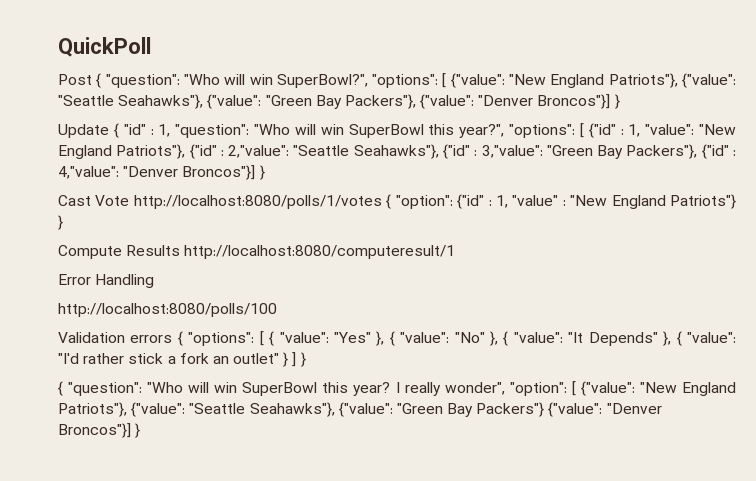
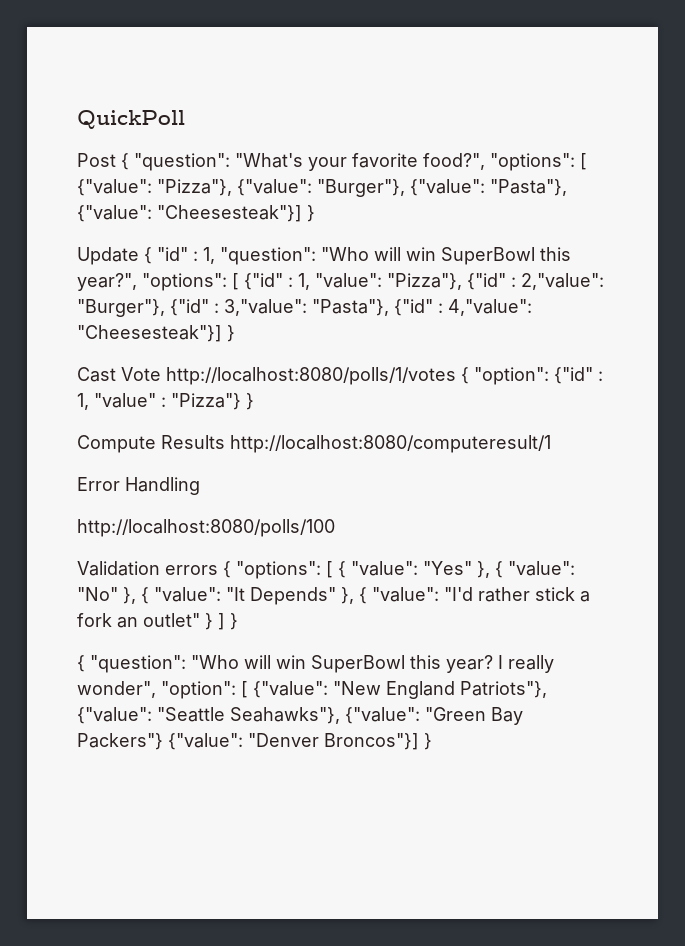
[183,73,736,88] [58,94,611,109] "Who will win SuperBowl?", "options": [ {"value": "New England Patriots"}, {"value": "Seattle Seahawks"}, {"value": "Green Bay Packers"}, {"value": "Denver Broncos"}] -> [235,153,587,171] [77,179,567,197] [77,205,302,222] "What's your favorite food?", "options": [ {"value": "Pizza"}, {"value": "Burger"}, {"value": "Pasta"}, {"value": "Cheesesteak"}]
[699,124,737,135] [58,144,186,159] "New England Patriots"}, -> [387,273,462,290] "Pizza"},
[293,144,439,159] "Seattle Seahawks"}, -> [77,299,165,317] "Burger"},
[546,144,698,159] "Green Bay Packers"}, -> [312,299,389,316] "Pasta"},
[123,165,256,180] "Denver Broncos"}] -> [77,325,222,342] "Cheesesteak"}]
[570,194,736,209] "New England Patriots"} -> [171,393,241,410] "Pizza"}

